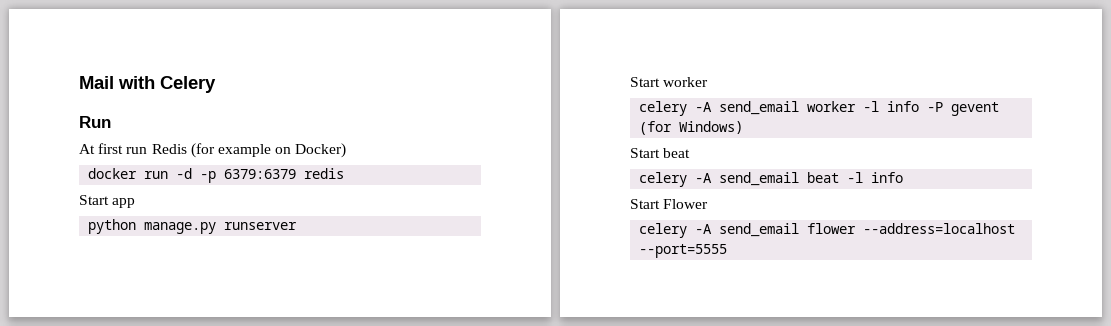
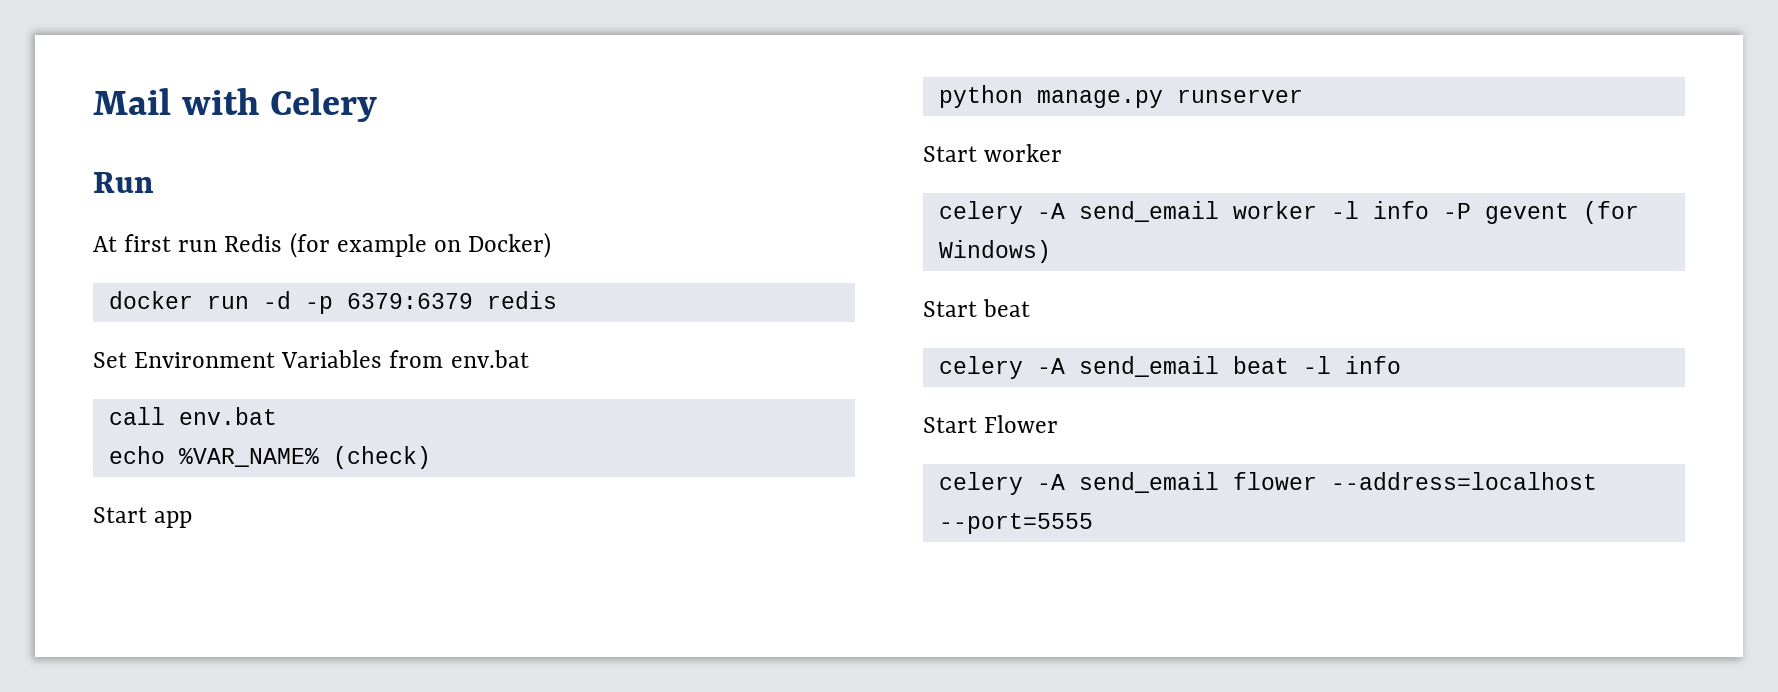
(345, 173) none -> [93,350,529,368] [108,407,277,425] [108,446,431,469] // Set Environment Variables from env.bat // call env.bat // echo %VAR_NAME% (check)

